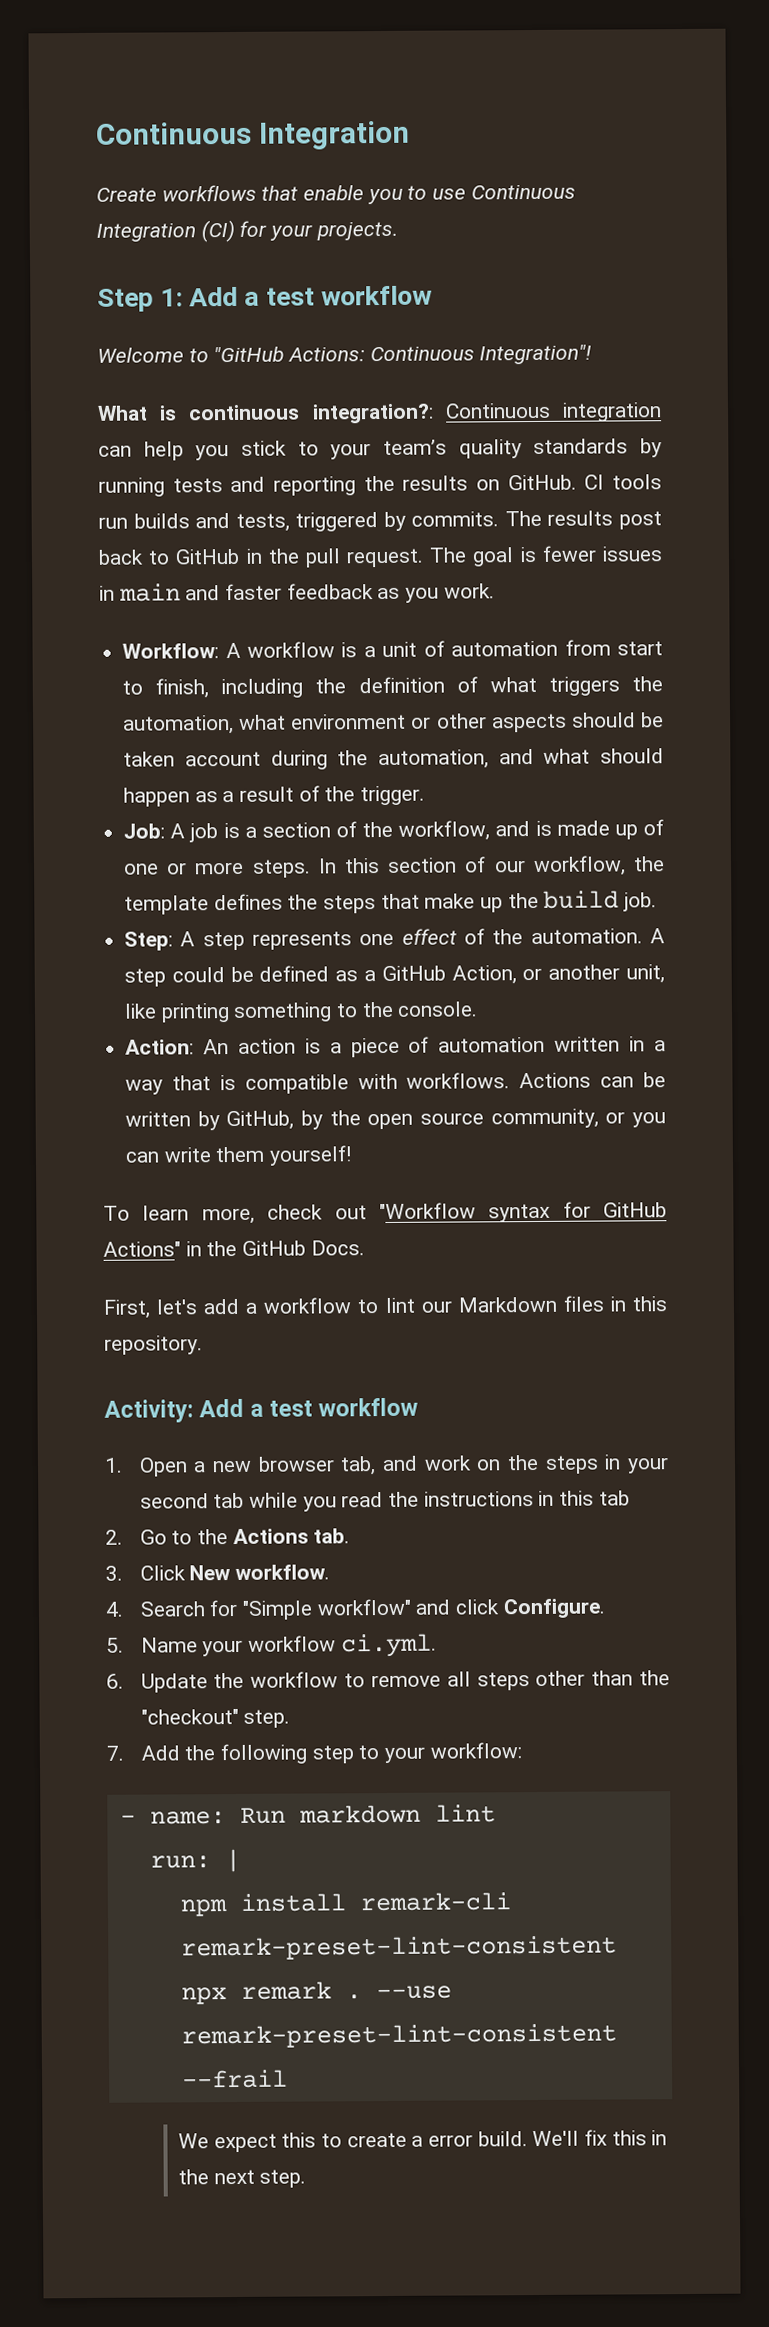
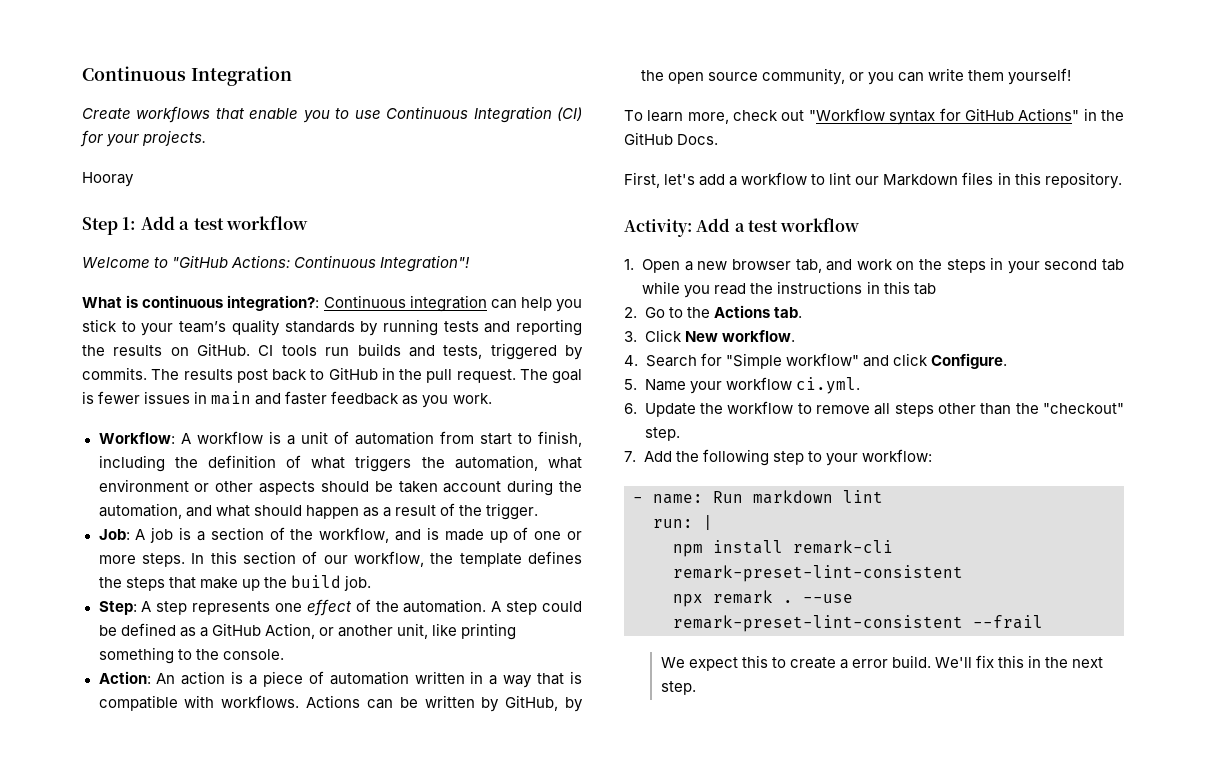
(398, 231) none -> [82,172,134,187] // Hooray

